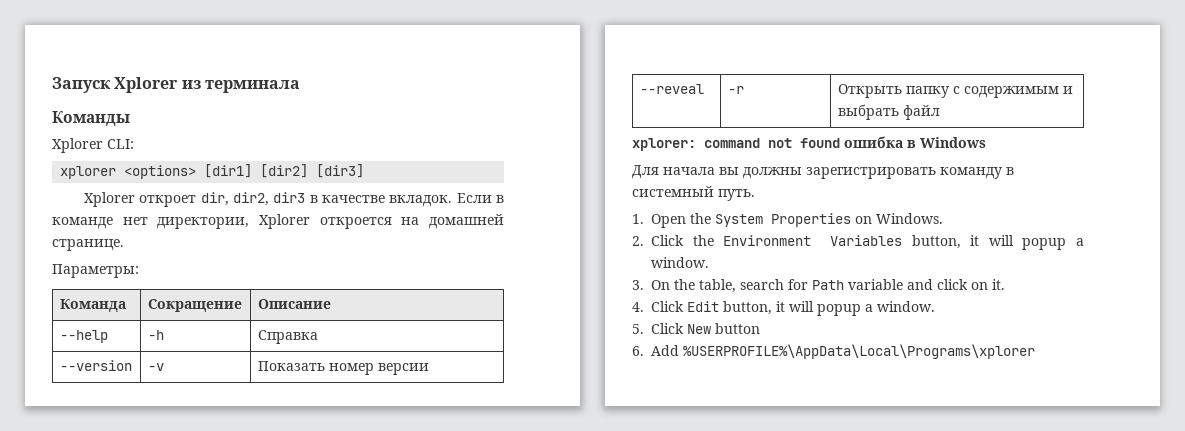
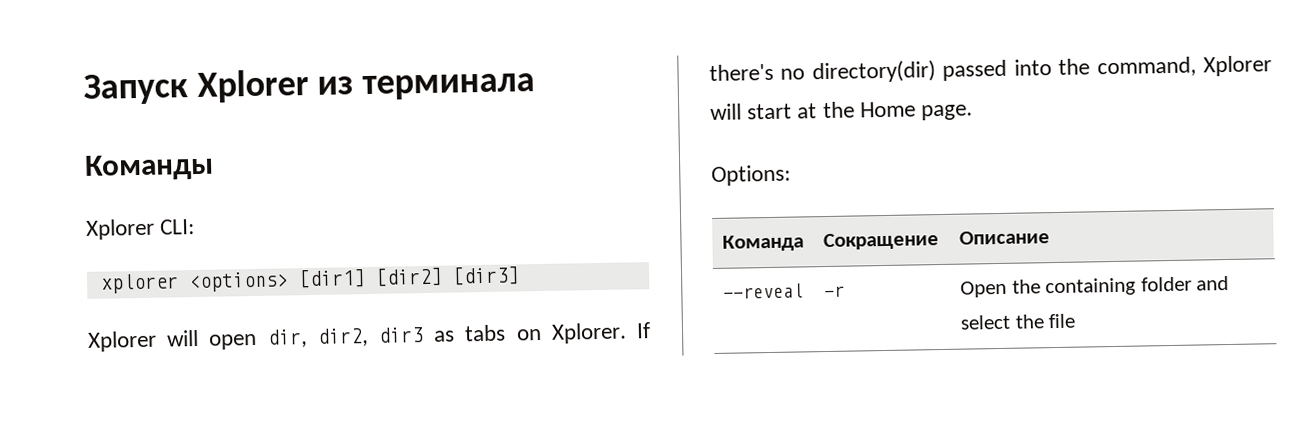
[139,195,197,207] откроет -> [166,329,258,350] will open
[309,193,505,207] [52,214,505,229] [52,239,124,251] [52,264,139,278] [59,299,126,313] [147,299,242,313] [257,299,331,309] [59,330,108,343] [147,330,164,340] [257,330,318,344] [59,360,132,371] [147,363,164,371] [257,361,429,375] [639,84,704,94] [727,86,744,94] [837,84,1073,98] [837,104,940,120] [632,136,986,151] [632,165,1014,179] [632,186,755,201] [632,213,943,228] [632,235,1084,250] [651,257,709,268] [632,279,1005,293] [632,301,935,316] [632,323,760,334] [632,344,1035,359] в качестве вкладок. Если в команде нет директории, Xplorer откроется на домашней странице. // Параметры: // Команда | Сокращение | Описание // --help | -h | Справка // --version | -v | Показать номер версии // --reveal | -r | Открыть папку с содержимым и выбрать файл // xplorer: command not found ошибка в Windows // Для начала вы должны зарегистрировать команду в системный путь. // 1. Open the System Properties on Windows. // 2. Click the Environment Variables button, it will popup a window. // 3. On the table, search for Path variable and click on it. // 4. Click Edit button, it will popup a window. // 5. Click New button // 6. Add %USERPROFILE%\AppData\Local\Programs\xplorer -> [433,322,651,344] [709,55,1272,84] [710,101,974,121] [711,164,791,187] [721,234,804,252] [822,232,939,251] [958,230,1050,245] [722,283,804,299] [823,285,845,298] [959,275,1230,298] [959,313,1077,330] as tabs on Xplorer. If there's no directory(dir) passed into the command, Xplorer will start at the Home page. // Options: // Команда | Сокращение | Описание // --reveal | -r | Open the containing folder and select the file

